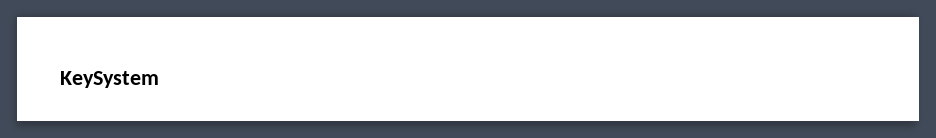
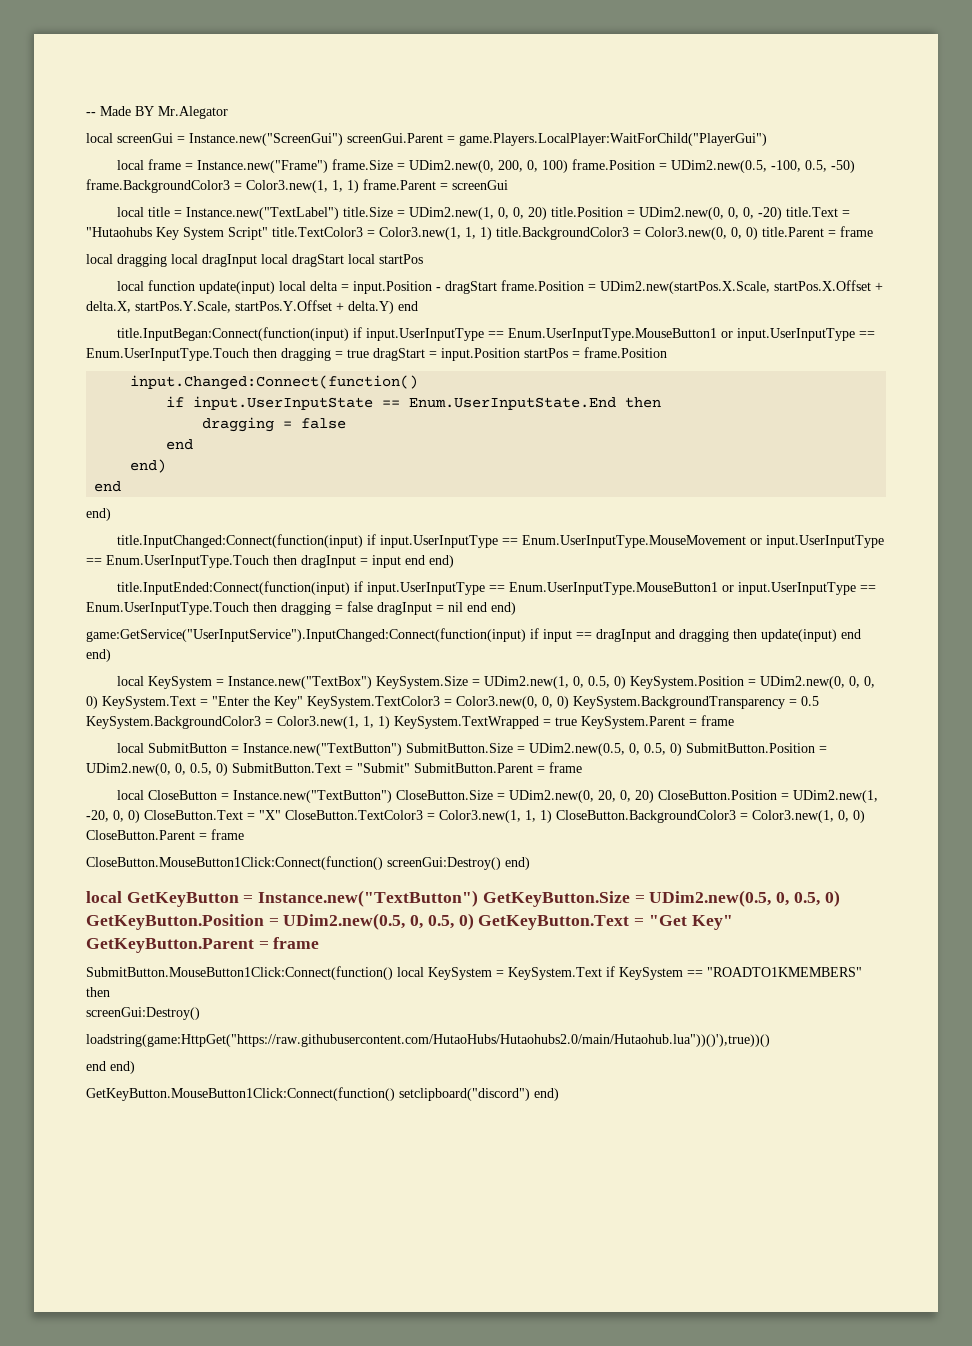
[60,71,159,88] KeySystem -> [86,106,228,119] [86,133,767,146] [117,159,856,173] [86,179,508,193] [117,207,851,220] [86,226,873,240] [86,254,423,267] [117,280,884,294] [86,300,418,314] [117,327,876,341] [86,347,667,361] [130,375,419,390] [166,396,662,410] [202,417,347,432] [166,439,194,450] [130,459,167,473] [94,481,122,492] [86,508,111,521] [117,534,885,548] [86,555,454,568] [117,581,877,595] [86,601,516,615] [86,628,861,642] [86,649,111,662] [117,676,876,689] [86,696,819,709] [86,715,734,729] [117,743,828,756] [86,762,582,776] [117,790,879,803] [86,810,865,823] [86,829,244,840] [86,856,530,870] [86,890,840,907] [86,913,733,930] [86,937,320,953] [86,966,862,980] [86,987,110,997] [86,1007,200,1020] [86,1034,770,1047] [86,1061,135,1074] [86,1087,559,1101] -- Made BY Mr.Alegator // local screenGui = Instance.new("ScreenGui") screenGui.Parent = game.Players.LocalPlayer:WaitForChild("PlayerGui") // local frame = Instance.new("Frame") frame.Size = UDim2.new(0, 200, 0, 100) frame.Position = UDim2.new(0.5, -100, 0.5, -50) frame.BackgroundColor3 = Color3.new(1, 1, 1) frame.Parent = screenGui // local title = Instance.new("TextLabel") title.Size = UDim2.new(1, 0, 0, 20) title.Position = UDim2.new(0, 0, 0, -20) title.Text = "Hutaohubs Key System Script" title.TextColor3 = Color3.new(1, 1, 1) title.BackgroundColor3 = Color3.new(0, 0, 0) title.Parent = frame // local dragging local dragInput local dragStart local startPos // local function update(input) local delta = input.Position - dragStart frame.Position = UDim2.new(startPos.X.Scale, startPos.X.Offset + delta.X, startPos.Y.Scale, startPos.Y.Offset + delta.Y) end // title.InputBegan:Connect(function(input) if input.UserInputType == Enum.UserInputType.MouseButton1 or input.UserInputType == Enum.UserInputType.Touch then dragging = true dragStart = input.Position startPos = frame.Position // input.Changed:Connect(function() // if input.UserInputState == Enum.UserInputState.End then // dragging = false // end // end) // end // end) // title.InputChanged:Connect(function(input) if input.UserInputType == Enum.UserInputType.MouseMovement or input.UserInputType == Enum.UserInputType.Touch then dragInput = input end end) // title.InputEnded:Connect(function(input) if input.UserInputType == Enum.UserInputType.MouseButton1 or input.UserInputType == Enum.UserInputType.Touch then dragging = false dragInput = nil end end) // game:GetService("UserInputService").InputChanged:Connect(function(input) if input == dragInput and dragging then update(input) end end) // local KeySystem = Instance.new("TextBox") KeySystem.Size = UDim2.new(1, 0, 0.5, 0) KeySystem.Position = UDim2.new(0, 0, 0, 0) KeySystem.Text = "Enter the Key" KeySystem.TextColor3 = Color3.new(0, 0, 0) KeySystem.BackgroundTransparency = 0.5 KeySystem.BackgroundColor3 = Color3.new(1, 1, 1) KeySystem.TextWrapped = true KeySystem.Parent = frame // local SubmitButton = Instance.new("TextButton") SubmitButton.Size = UDim2.new(0.5, 0, 0.5, 0) SubmitButton.Position = UDim2.new(0, 0, 0.5, 0) SubmitButton.Text = "Submit" SubmitButton.Parent = frame // local CloseButton = Instance.new("TextButton") CloseButton.Size = UDim2.new(0, 20, 0, 20) CloseButton.Position = UDim2.new(1, -20, 0, 0) CloseButton.Text = "X" CloseButton.TextColor3 = Color3.new(1, 1, 1) CloseButton.BackgroundColor3 = Color3.new(1, 0, 0) CloseButton.Parent = frame // CloseButton.MouseButton1Click:Connect(function() screenGui:Destroy() end) // local GetKeyButton = Instance.new("TextButton") GetKeyButton.Size = UDim2.new(0.5, 0, 0.5, 0) GetKeyButton.Position = UDim2.new(0.5, 0, 0.5, 0) GetKeyButton.Text = "Get Key" GetKeyButton.Parent = frame // SubmitButton.MouseButton1Click:Connect(function() local KeySystem = KeySystem.Text if KeySystem == "ROADTO1KMEMBERS" then // screenGui:Destroy() // loadstring(game:HttpGet("https://raw.githubusercontent.com/HutaoHubs/Hutaohubs2.0/main/Hutaohub.lua"))()'),true))() // end end) // GetKeyButton.MouseButton1Click:Connect(function() setclipboard("discord") end)

